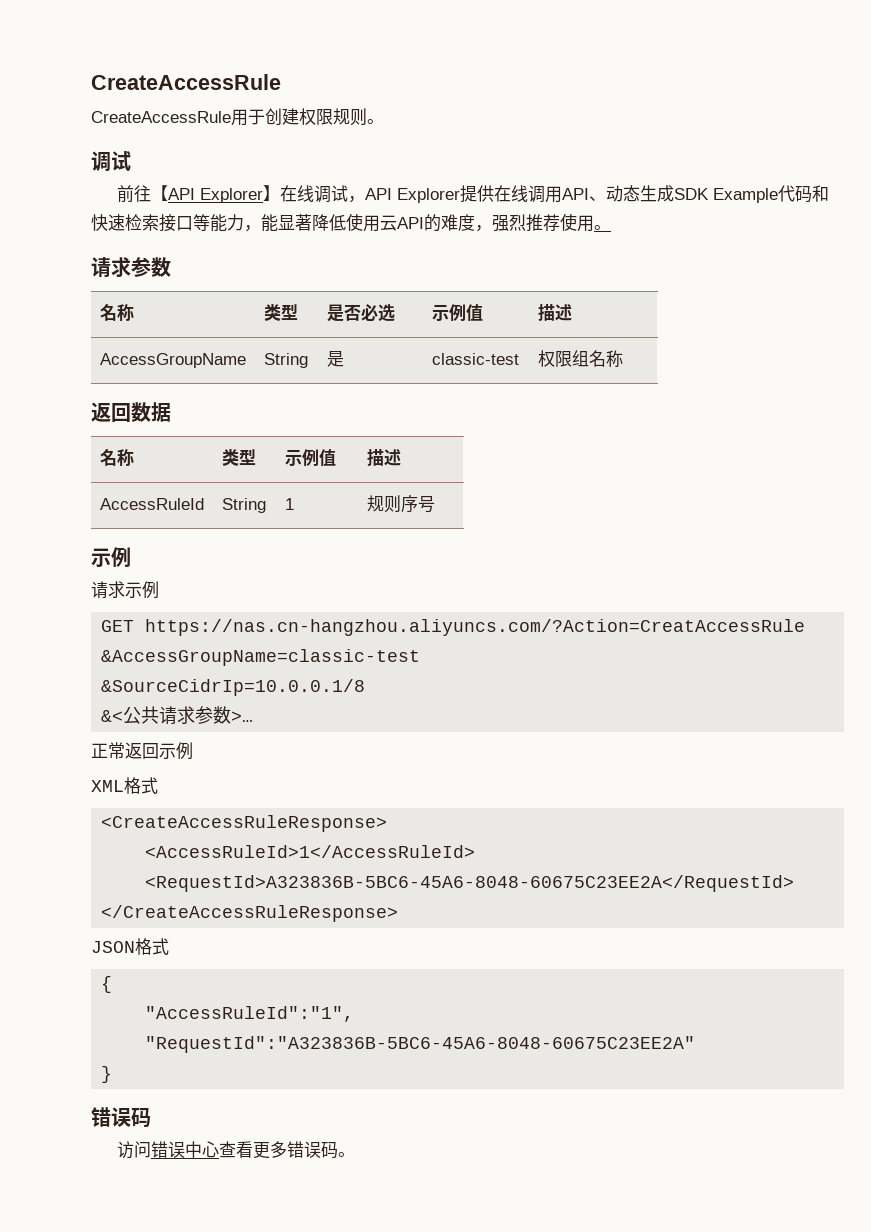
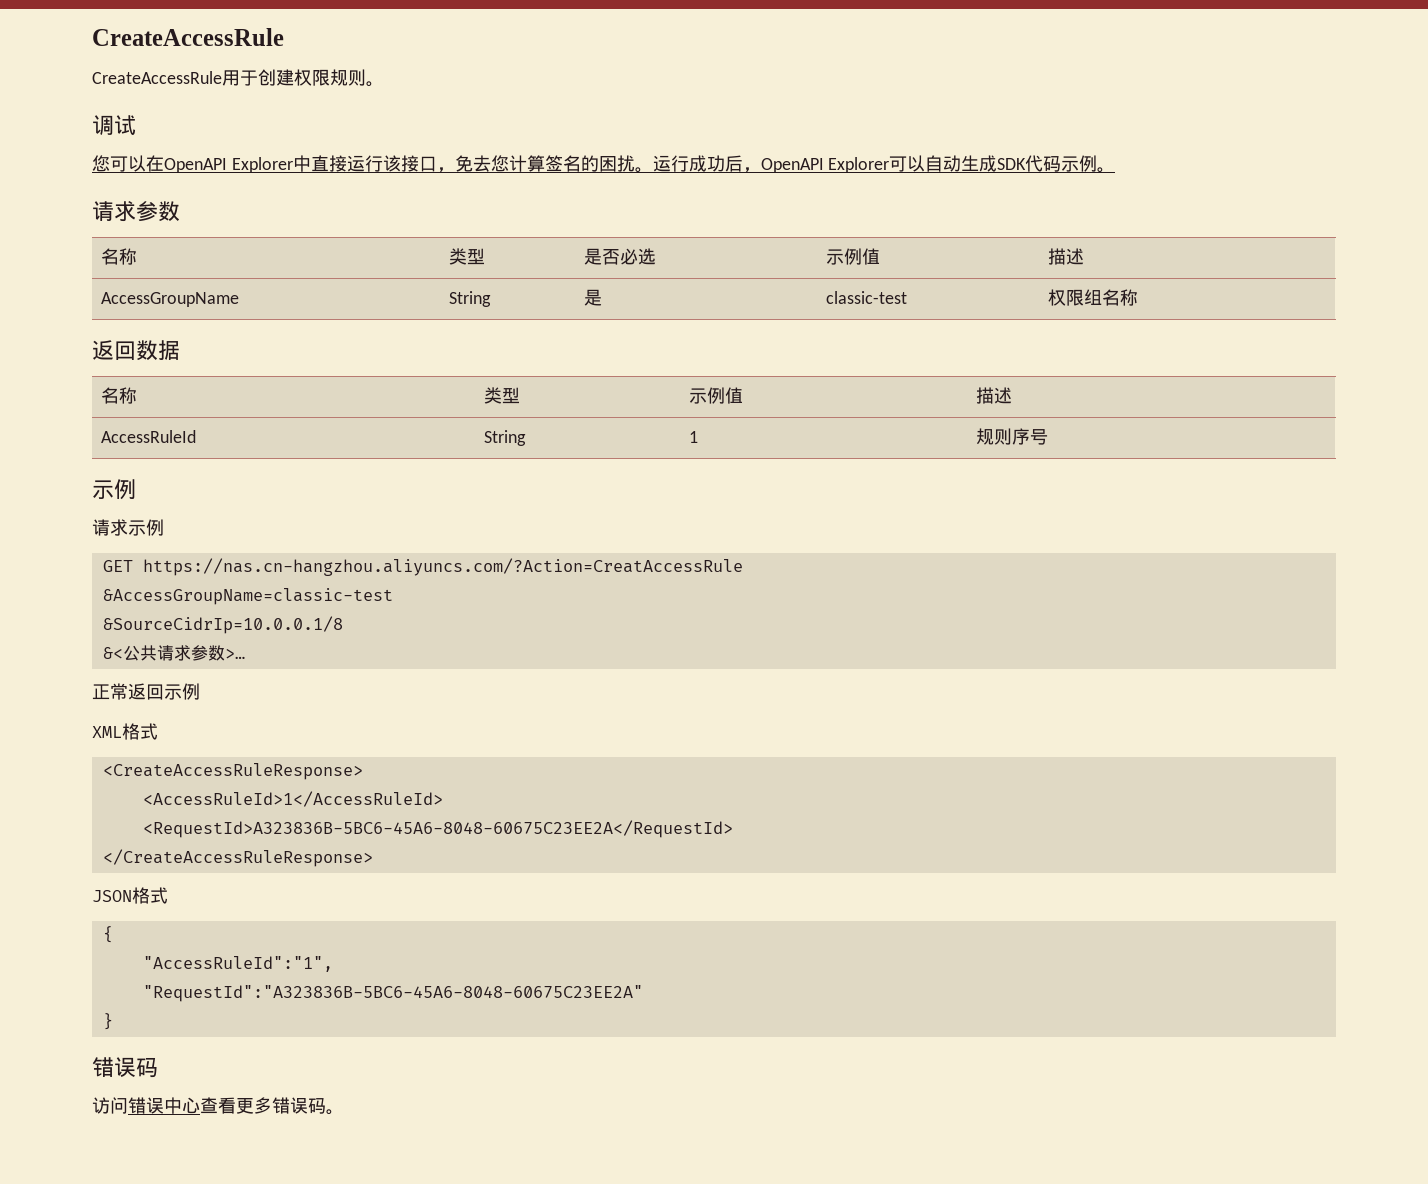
[116,185,829,203] [91,213,594,232] 前往【API Explorer】在线调试，API Explorer提供在线调用API、动态生成SDK Example代码和快速检索接口等能力，能显著降低使用云API的难度，强烈推荐使用 -> [92,155,1098,173] 您可以在OpenAPI Explorer中直接运行该接口，免去您计算签名的困扰。运行成功后，OpenAPI Explorer可以自动生成SDK代码示例

